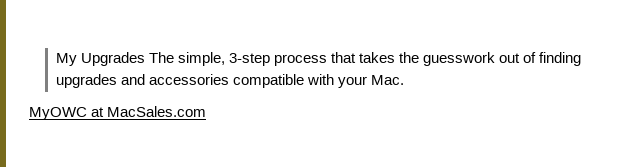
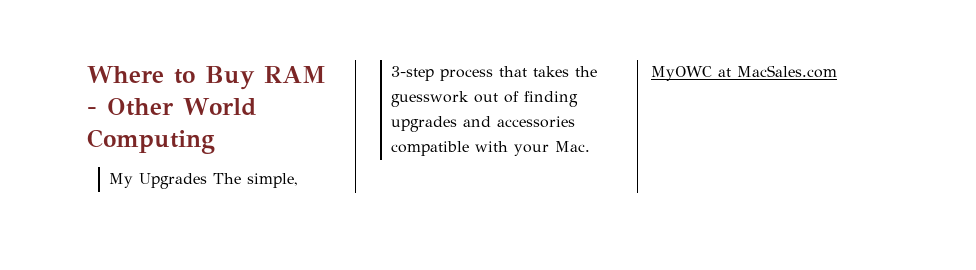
(55, 59) none -> [87,66,326,90] [87,98,257,116] [87,129,215,154] Where to Buy RAM - Other World Computing //

